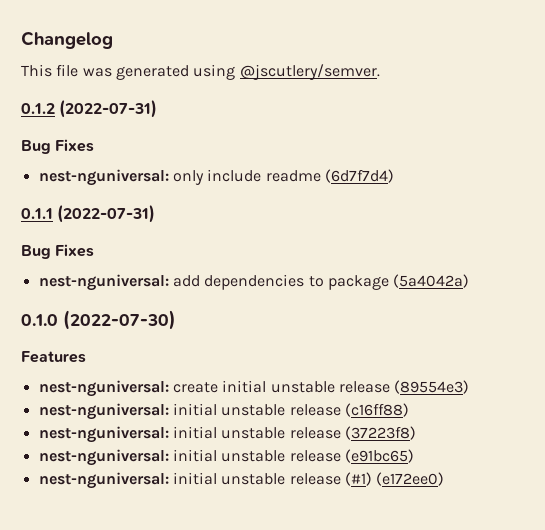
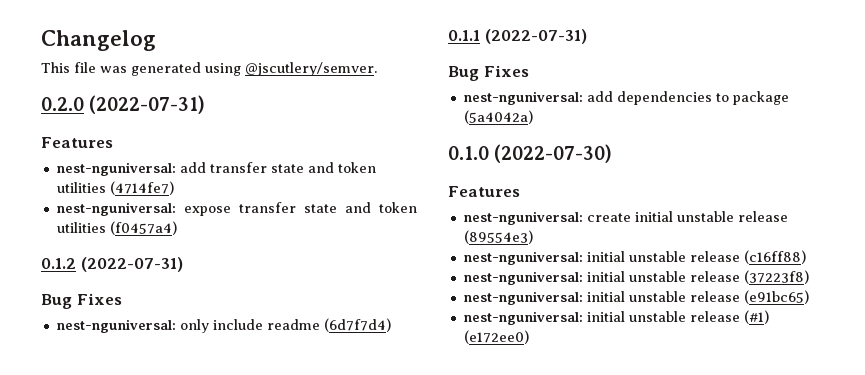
(380, 72) none -> [41,95,206,114] [41,137,113,148] [56,162,376,176] [56,181,174,195] [56,202,417,216] [56,221,177,235] // 0.2.0 (2022-07-31) // Features // nest-nguniversal: add transfer state and token utilities (4714fe7) // nest-nguniversal: expose transfer state and token utilities (f0457a4)

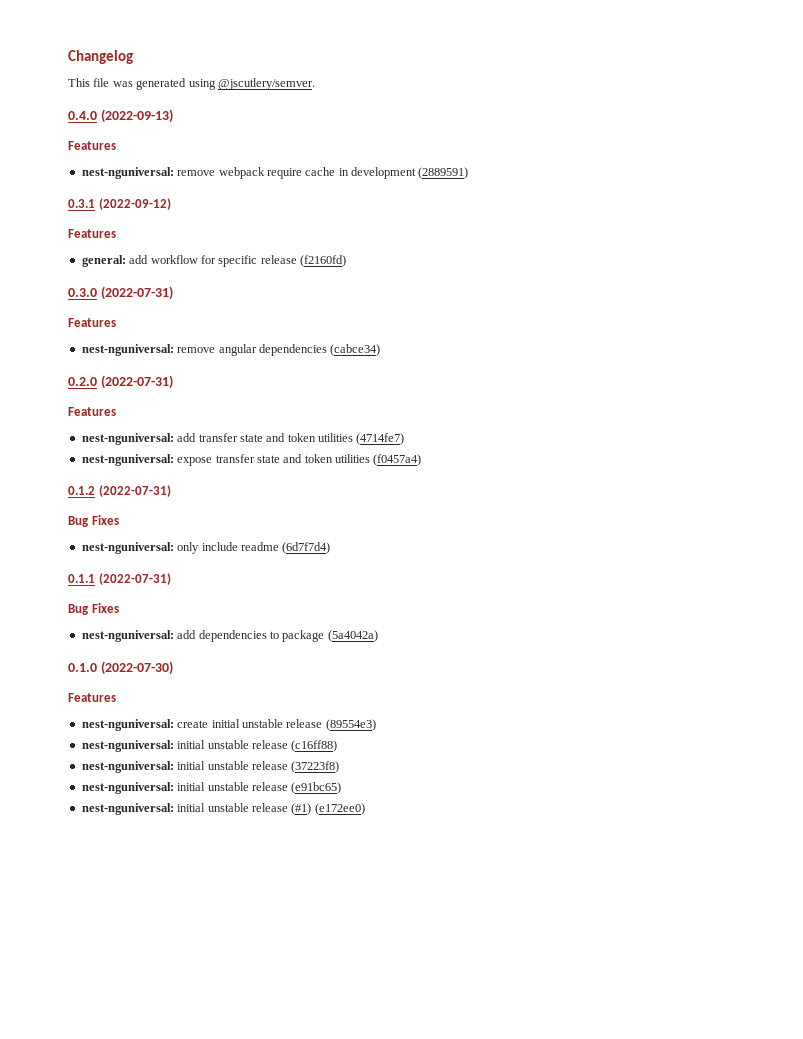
(377, 69) none -> [68,109,173,123] [68,141,116,150] [81,167,469,179] [68,198,171,210] [68,229,116,238] [81,255,346,267] [68,286,173,300] [68,318,116,327] [81,344,381,356] // 0.4.0 (2022-09-13) // Features // nest-nguniversal: remove webpack require cache in development (2889591) // 0.3.1 (2022-09-12) // Features // general: add workflow for specific release (f2160fd) // 0.3.0 (2022-07-31) // Features // nest-nguniversal: remove angular dependencies (cabce34)

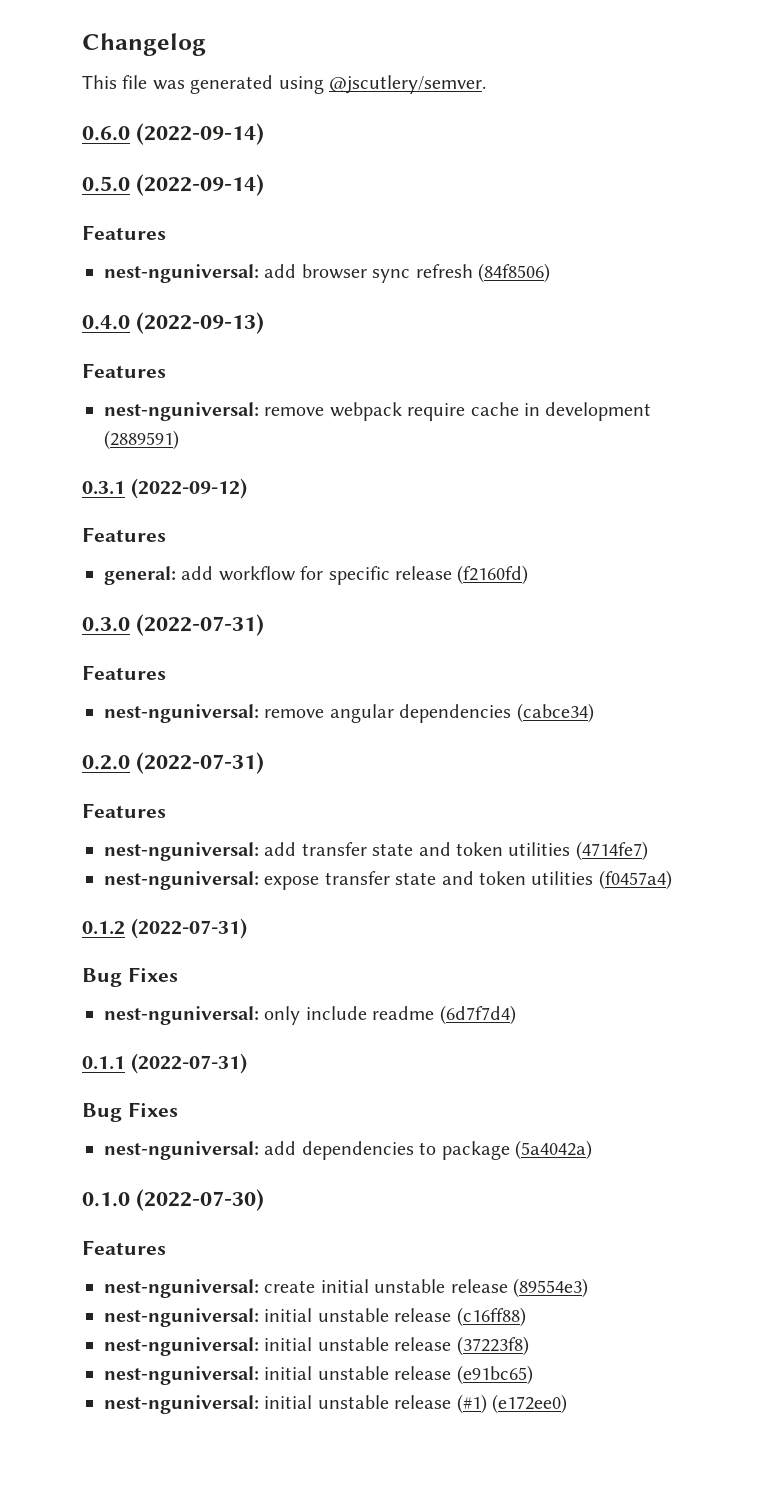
(315, 84) none -> [82,123,265,145] [82,174,265,196] [82,225,166,240] [104,263,550,283] // 0.6.0 (2022-09-14) // 0.5.0 (2022-09-14) // Features // nest-nguniversal: add browser sync refresh (84f8506)

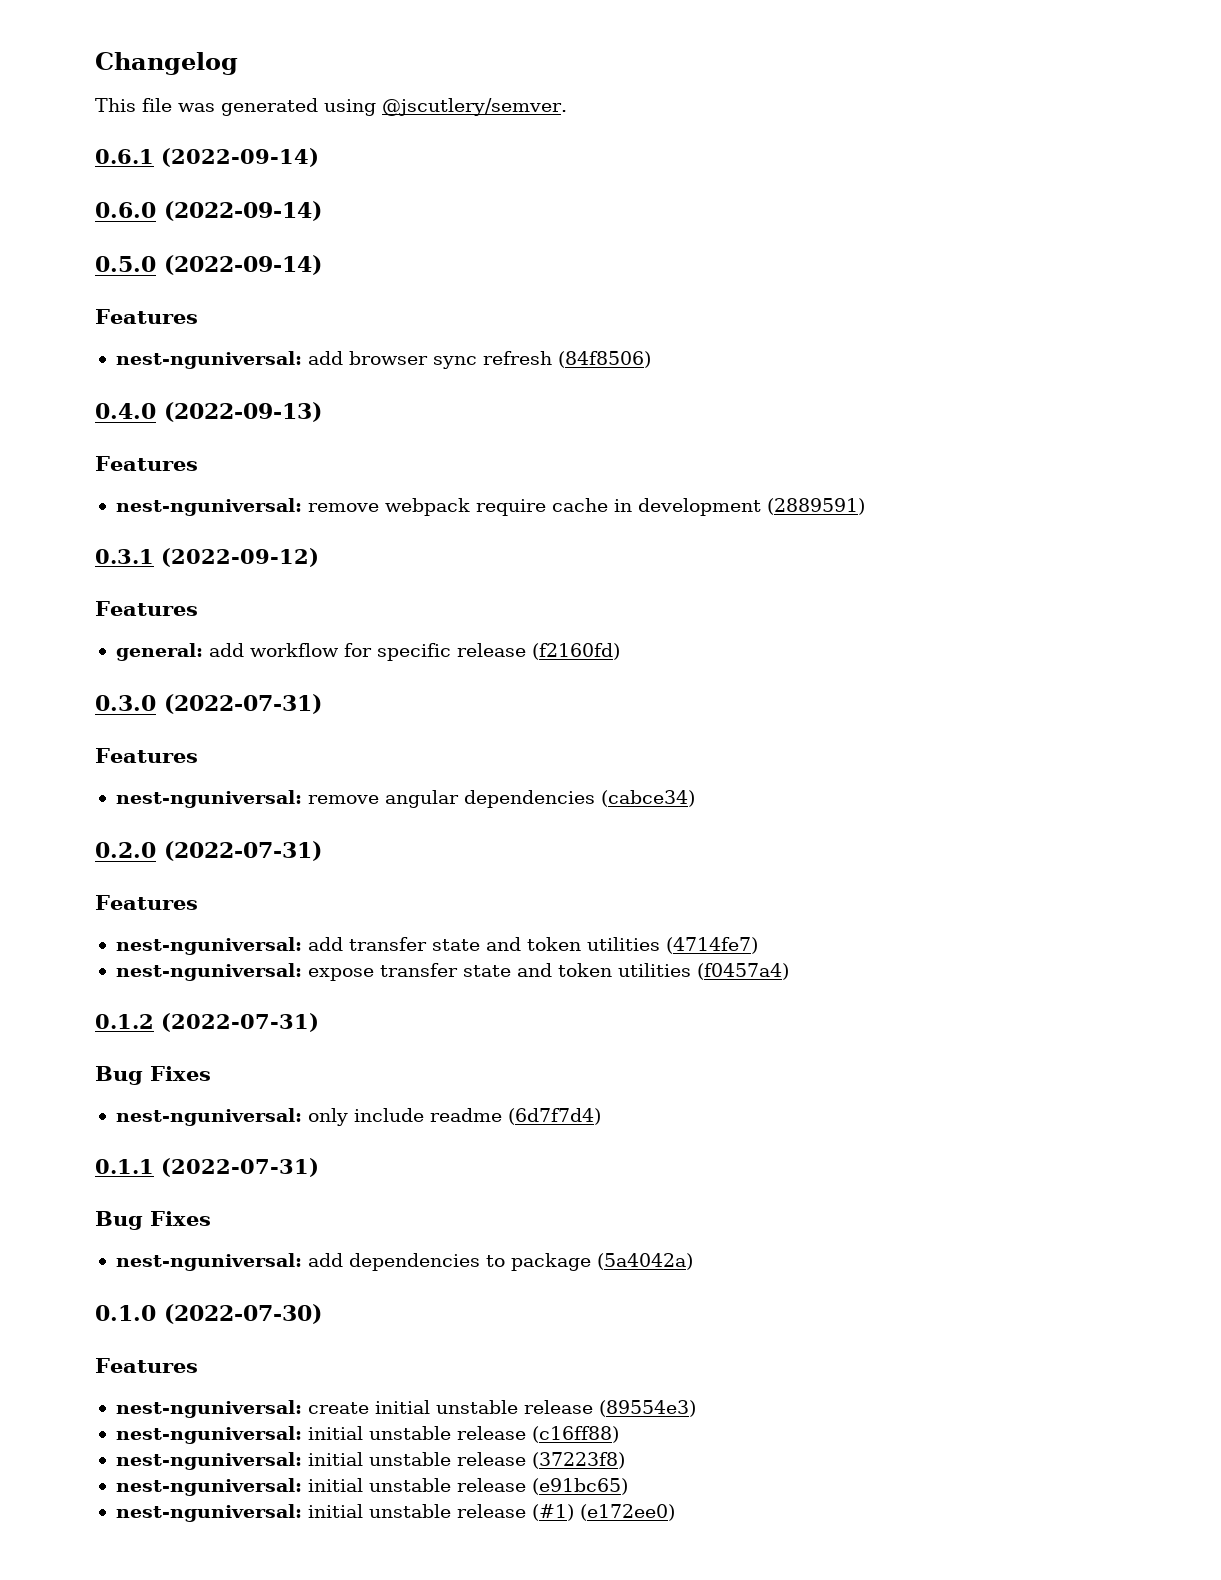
(486, 84) none -> [95,148,319,167] // 0.6.1 (2022-09-14)

